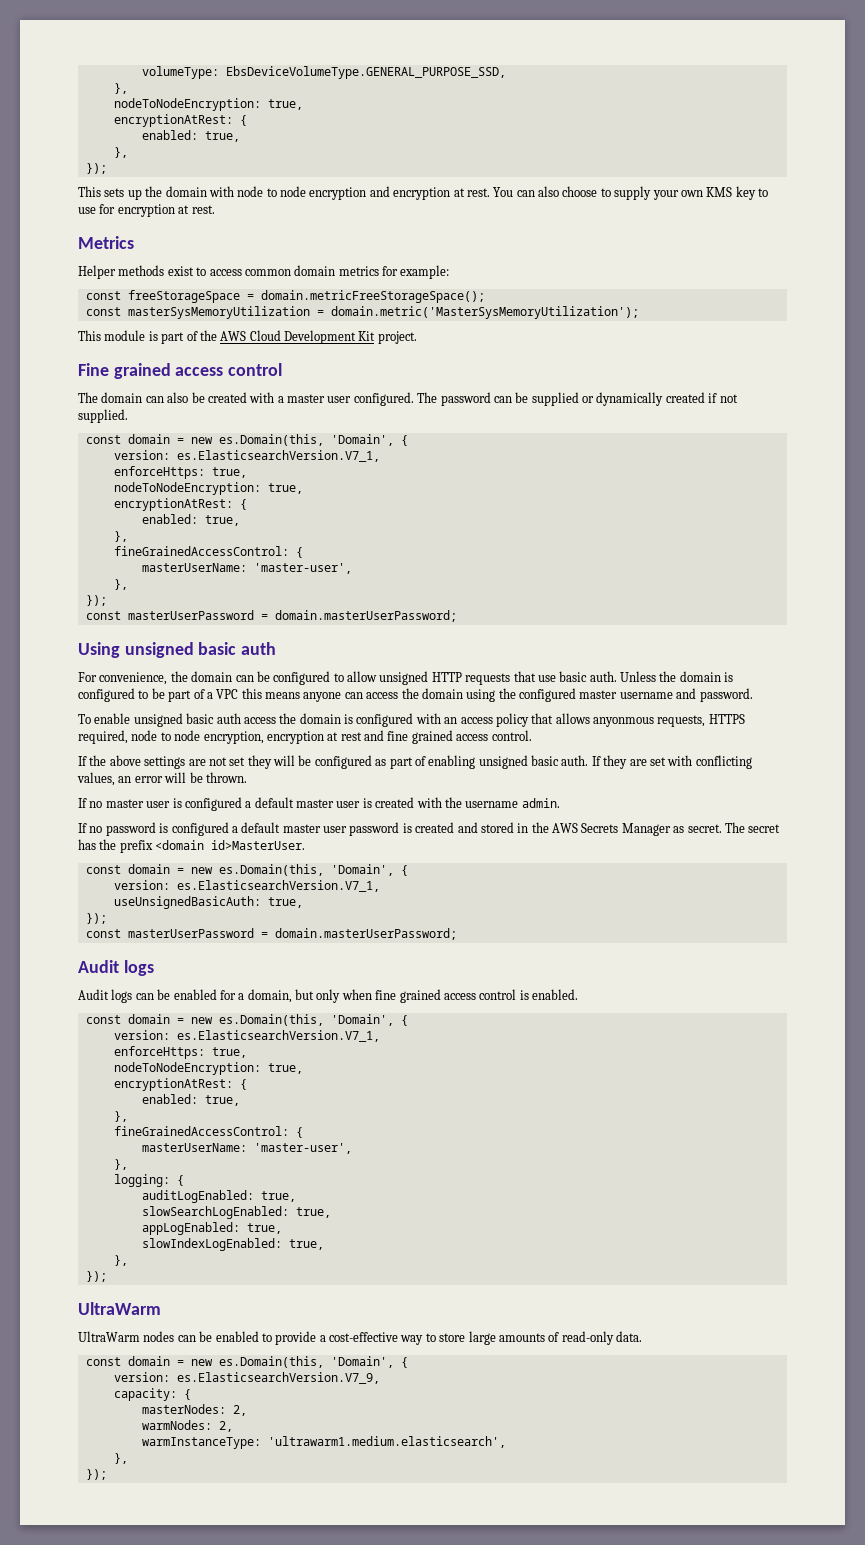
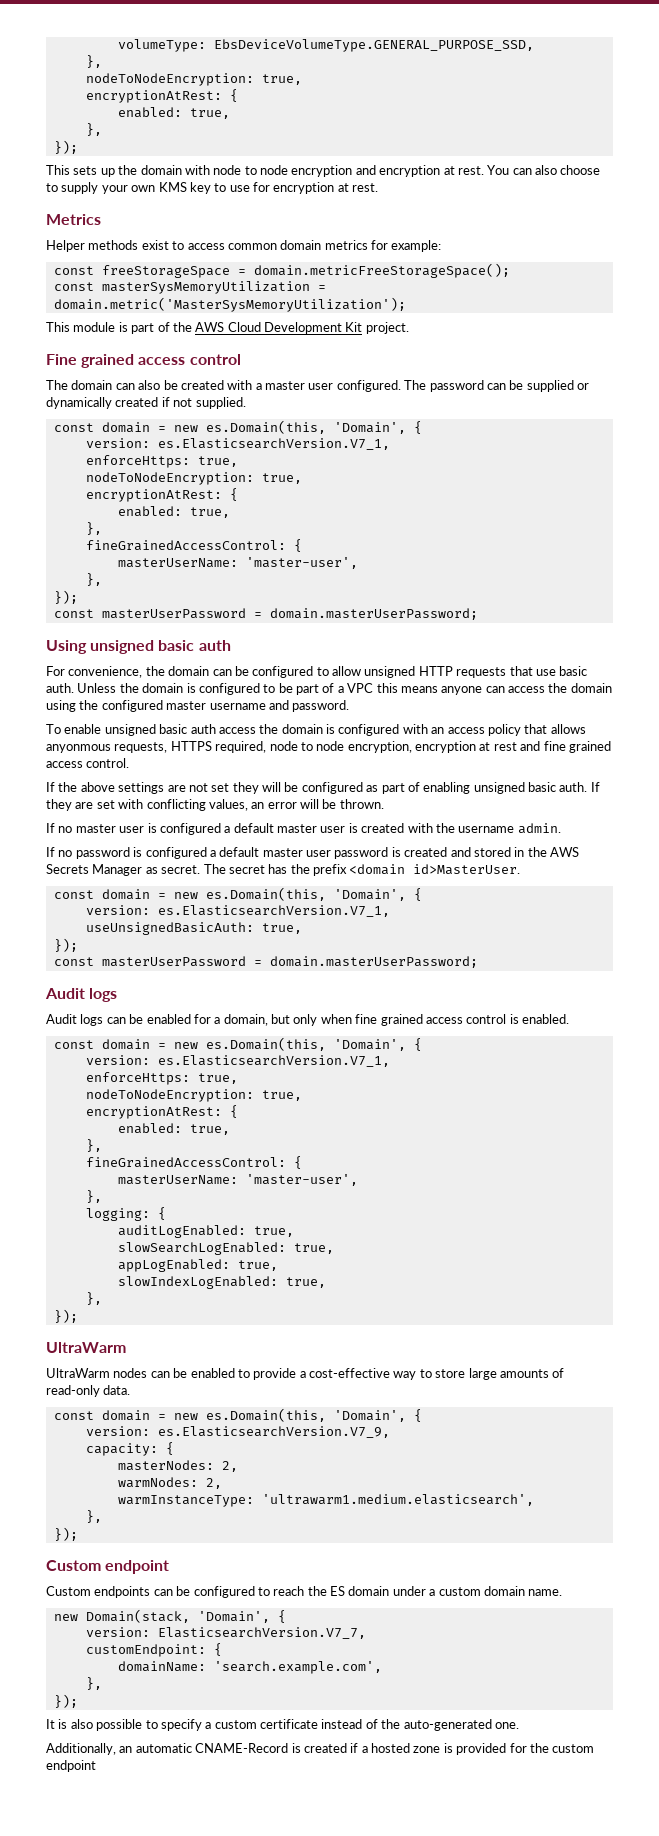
(107, 1474) none -> [46,1560,170,1574] [46,1586,563,1598] [53,1609,286,1623] [85,1627,366,1639] [85,1643,222,1657] [117,1661,382,1674] [85,1677,102,1690] [53,1694,78,1708] [46,1719,519,1731] [46,1743,595,1755] [46,1760,96,1772] // Custom endpoint // Custom endpoints can be configured to reach the ES domain under a custom domain name. // new Domain(stack, 'Domain', { // version: ElasticsearchVersion.V7_7, // customEndpoint: { // domainName: 'search.example.com', // }, // }); // It is also possible to specify a custom certificate instead of the auto-generated one. // Additionally, an automatic CNAME-Record is created if a hosted zone is provided for the custom endpoint

